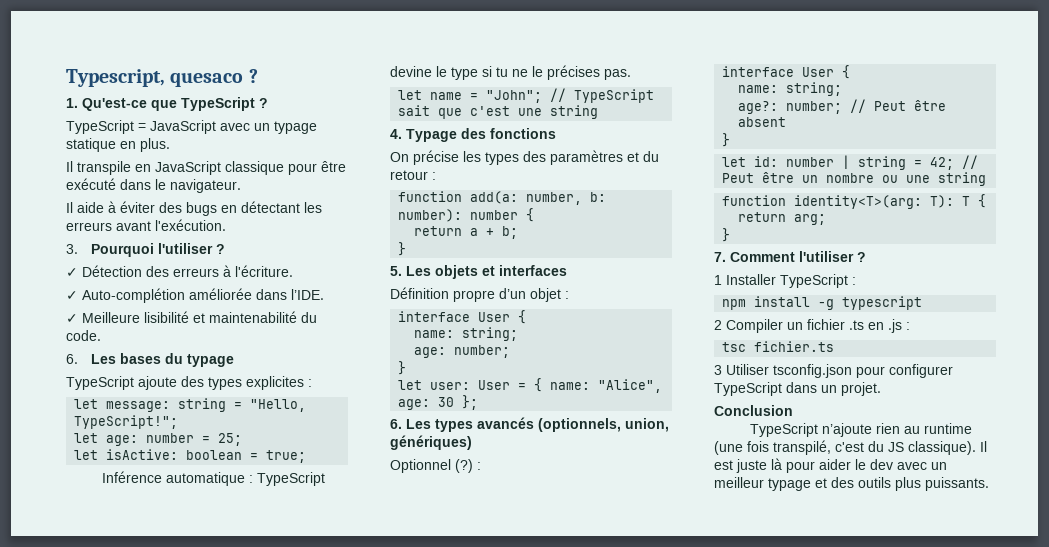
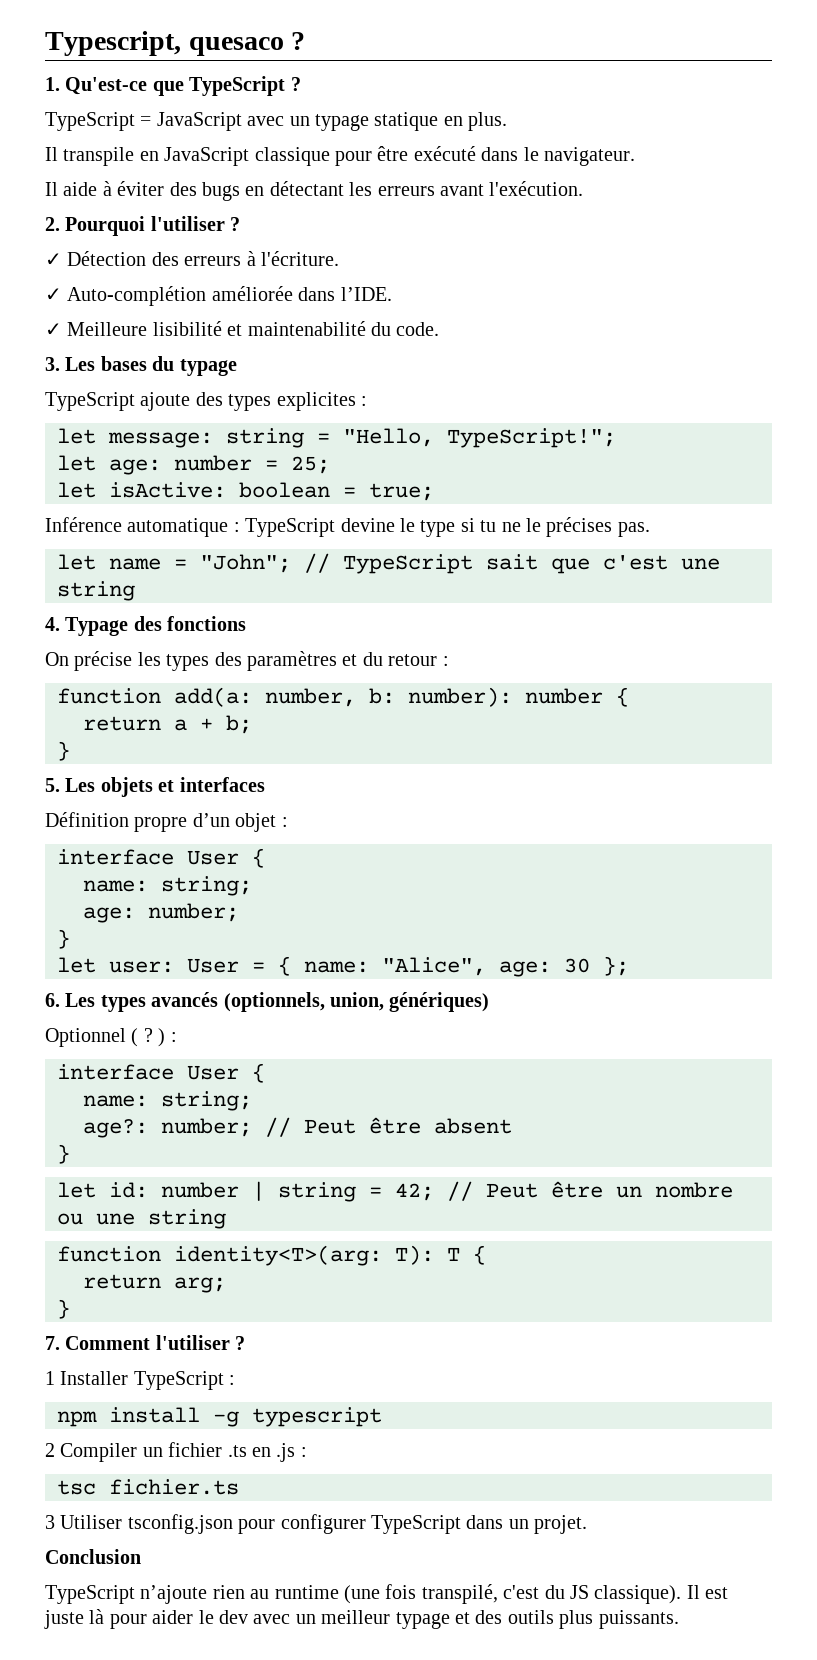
[66,244,78,254] 3. -> [45,217,60,231] 2.
[66,354,78,364] 6. -> [45,357,60,371] 3.
[455,459,473,473] (?) -> [131,1028,166,1047] ( ? )

